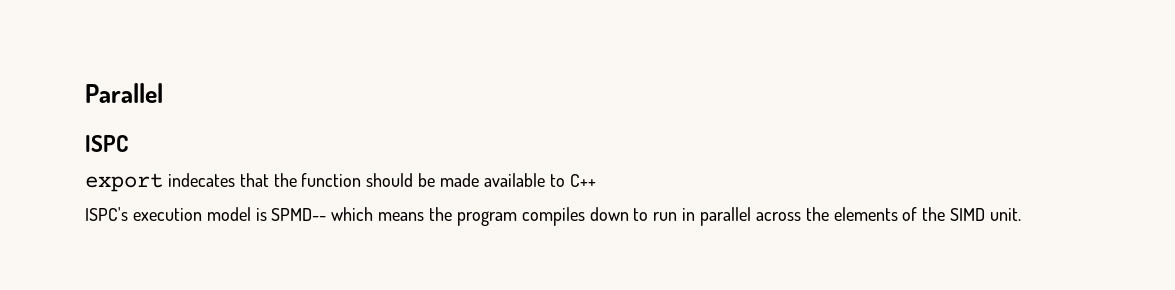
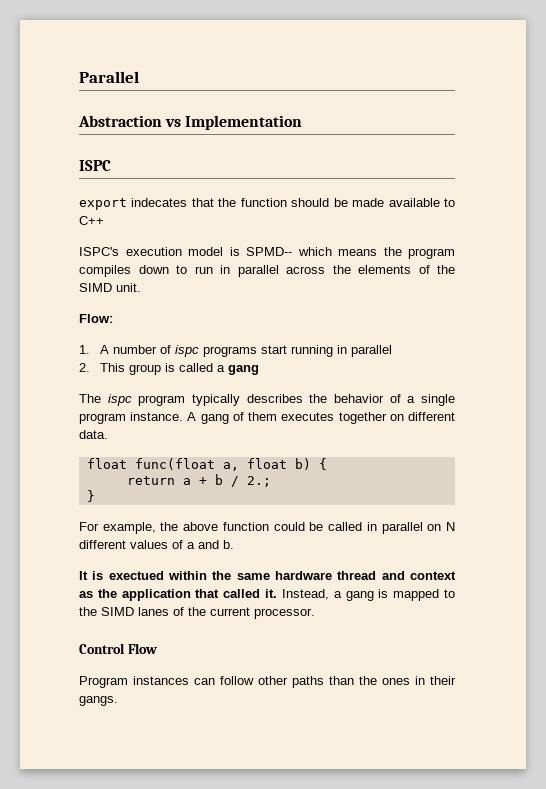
(163, 93) none -> [78,115,303,130] // Abstraction vs Implementation
(1022, 214) none -> [79,314,113,323] [79,345,393,357] [79,363,260,375] [79,394,456,406] [79,412,456,424] [79,430,108,439] [86,458,327,471] [126,474,271,487] [86,490,95,502] [79,522,456,534] [79,540,234,549] [79,571,456,580] [79,589,455,601] [79,607,315,619] [79,643,157,654] [79,676,456,688] [79,696,118,706] // Flow: // 1. A number of ispc programs start running in parallel // 2. This group is called a gang // The ispc program typically describes the behavior of a single program instance. A gang of them executes together on different data. // float func(float a, float b) { // return a + b / 2.; // } // For example, the above function could be called in parallel on N different values of a and b. // It is exectued within the same hardware thread and context as the application that called it. Instead, a gang is mapped to the SIMD lanes of the current processor. // Control Flow // Program instances can follow other paths than the ones in their gangs.

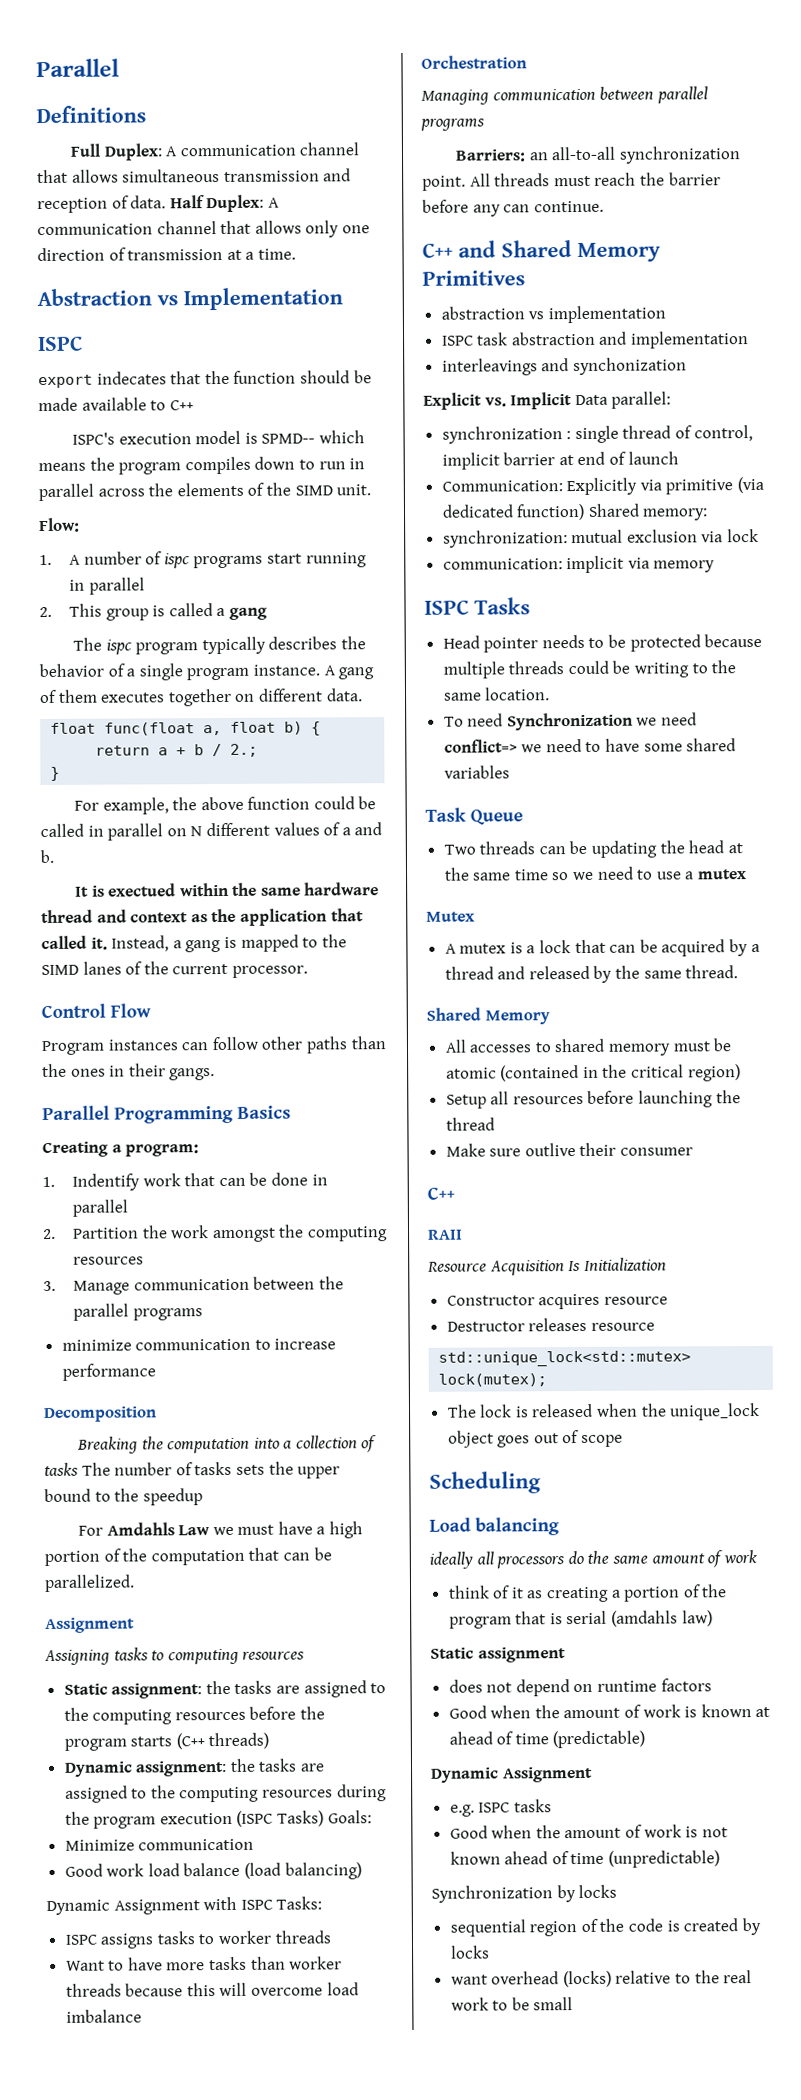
[79,71,139,83] Parallel -> [36,58,120,78] [36,105,146,124] [69,142,361,161] [37,168,352,184] [37,194,280,214] [37,220,370,238] [37,247,296,262] Parallel // Definitions // Full Duplex: A communication channel that allows simultaneous transmission and reception of data. Half Duplex: A communication channel that allows only one direction of transmission at a time.
(118, 701) none -> [42,1105,292,1124] [42,1141,200,1158] [42,1172,328,1191] [71,1199,128,1217] [42,1224,388,1243] [72,1256,144,1265] [43,1276,344,1295] [72,1303,203,1321] [61,1338,337,1351] [61,1363,156,1381] [43,1406,157,1422] [76,1435,378,1454] [44,1461,341,1479] [44,1488,203,1506] [77,1521,364,1539] [44,1547,332,1566] [44,1574,135,1592] [45,1617,135,1633] [44,1647,306,1665] [63,1680,387,1699] [63,1706,326,1725] [63,1732,270,1751] [63,1758,326,1777] [64,1784,387,1803] [64,1810,372,1829] [64,1838,255,1851] [64,1862,362,1880] [46,1896,323,1915] [64,1930,331,1949] [65,1956,343,1971] [65,1982,359,1997] [65,2009,142,2023] [421,55,527,69] [421,86,708,105] [420,118,485,131] [454,146,741,164] [422,172,721,191] [422,199,604,217] [422,240,661,262] [422,270,525,286] [440,305,666,324] [441,331,750,349] [441,357,687,376] [423,391,672,410] [441,425,753,444] [441,451,679,470] [441,476,765,496] [441,503,709,521] [442,528,760,548] [442,555,716,574] [424,597,530,615] [442,633,763,653] [442,660,737,679] [443,687,551,701] [443,712,698,731] [443,738,737,753] [443,765,510,779] [425,807,524,825] [443,840,743,858] [443,866,748,881] [426,911,475,922] [444,939,760,957] [444,965,739,983] [426,1007,550,1025] [444,1038,733,1056] [445,1064,741,1082] [445,1090,741,1109] [445,1117,495,1131] [445,1142,694,1157] [427,1186,455,1200] [428,1229,463,1240] [427,1257,667,1276] [446,1293,668,1310] [446,1317,655,1332] [438,1350,692,1367] [438,1373,548,1387] [446,1402,761,1421] [447,1430,624,1448] [429,1471,541,1494] [429,1517,561,1536] [429,1550,757,1569] [447,1584,728,1603] [448,1610,713,1629] [430,1647,566,1663] [448,1678,712,1697] [448,1704,771,1719] [448,1730,646,1749] [431,1766,593,1783] [449,1799,552,1817] [449,1824,728,1839] [449,1850,721,1868] [431,1884,618,1903] [449,1918,761,1937] [450,1945,490,1959] [450,1970,753,1988] [450,1997,574,2011] // Parallel Programming Basics // Creating a program: // 1. Indentify work that can be done in parallel // 2. Partition the work amongst the computing resources // 3. Manage communication between the parallel programs // minimize communication to increase performance // Decomposition // Breaking the computation into a collection of tasks The number of tasks sets the upper bound to the speedup // For Amdahls Law we must have a high portion of the computation that can be parallelized. // Assignment // Assigning tasks to computing resources // Static assignment: the tasks are assigned to the computing resources before the program starts (C++ threads) // Dynamic assignment: the tasks are assigned to the computing resources during the program execution (ISPC Tasks) Goals: // Minimize communication // Good work load balance (load balancing) // Dynamic Assignment with ISPC Tasks: // ISPC assigns tasks to worker threads // Want to have more tasks than worker threads because this will overcome load imbalance // Orchestration // Managing communication between parallel programs // Barriers: an all-to-all synchronization point. All threads must reach the barrier before any can continue. // C++ and Shared Memory Primitives // abstraction vs implementation // ISPC task abstraction and implementation // interleavings and synchonization // Explicit vs. Implicit Data parallel: // synchronization : single thread of control, implicit barrier at end of launch // Communication: Explicitly via primitive (via dedicated function) Shared memory: // synchronization: mutual exclusion via lock // communication: implicit via memory // ISPC Tasks // Head pointer needs to be protected because multiple threads could be writing to the same location. // To need Synchronization we need conflict=> we need to have some shared variables // Task Queue // Two threads can be updating the head at the same time so we need to use a mutex // Mutex // A mutex is a lock that can be acquired by a thread and released by the same thread. // Shared Memory // All accesses to shared memory must be atomic (contained in the critical region) // Setup all resources before launching the thread // Make sure outlive their consumer // C++ // RAII // Resource Acquisition Is Initialization // Constructor acquires resource // Destructor releases resource // std::unique_lock<std::mutex> lock(mutex); // The lock is released when the unique_lock object goes out of scope // Scheduling // Load balancing // ideally all processors do the same amount of work // think of it as creating a portion of the program that is serial (amdahls law) // Static assignment // does not depend on runtime factors // Good when the amount of work is known at ahead of time (predictable) // Dynamic Assignment // e.g. ISPC tasks // Good when the amount of work is not known ahead of time (unpredictable) // Synchronization by locks // sequential region of the code is created by locks // want overhead (locks) relative to the real work to be small

